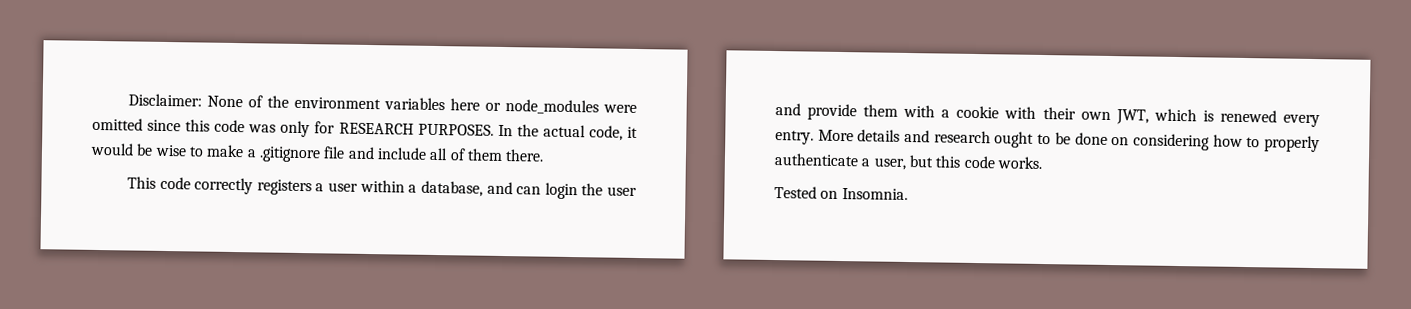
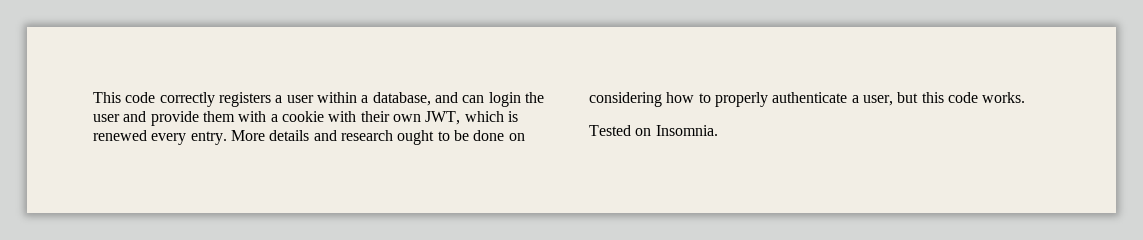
[127,93,637,115] [92,117,638,141] [90,142,545,163] Disclaimer: None of the environment variables here or node_modules were omitted since this code was only for RESEARCH PURPOSES. In the actual code, it would be wise to make a .gitignore file and include all of them there. // -> (93, 97) none

